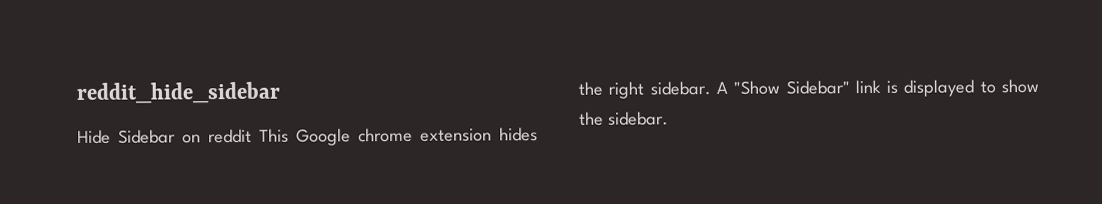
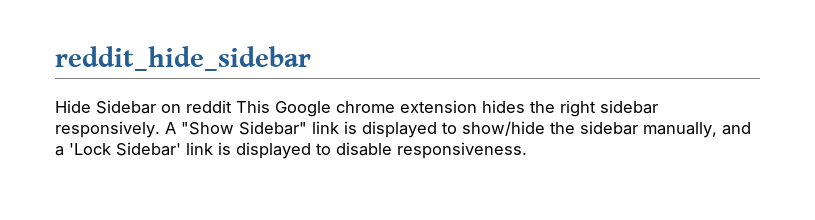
[649,80,711,96] sidebar. -> [600,100,658,114] [55,121,160,138] sidebar responsively.
[1001,78,1039,94] [579,111,669,126] show the sidebar. -> [462,121,751,138] [55,142,527,159] show/hide the sidebar manually, and a 'Lock Sidebar' link is displayed to disable responsiveness.

